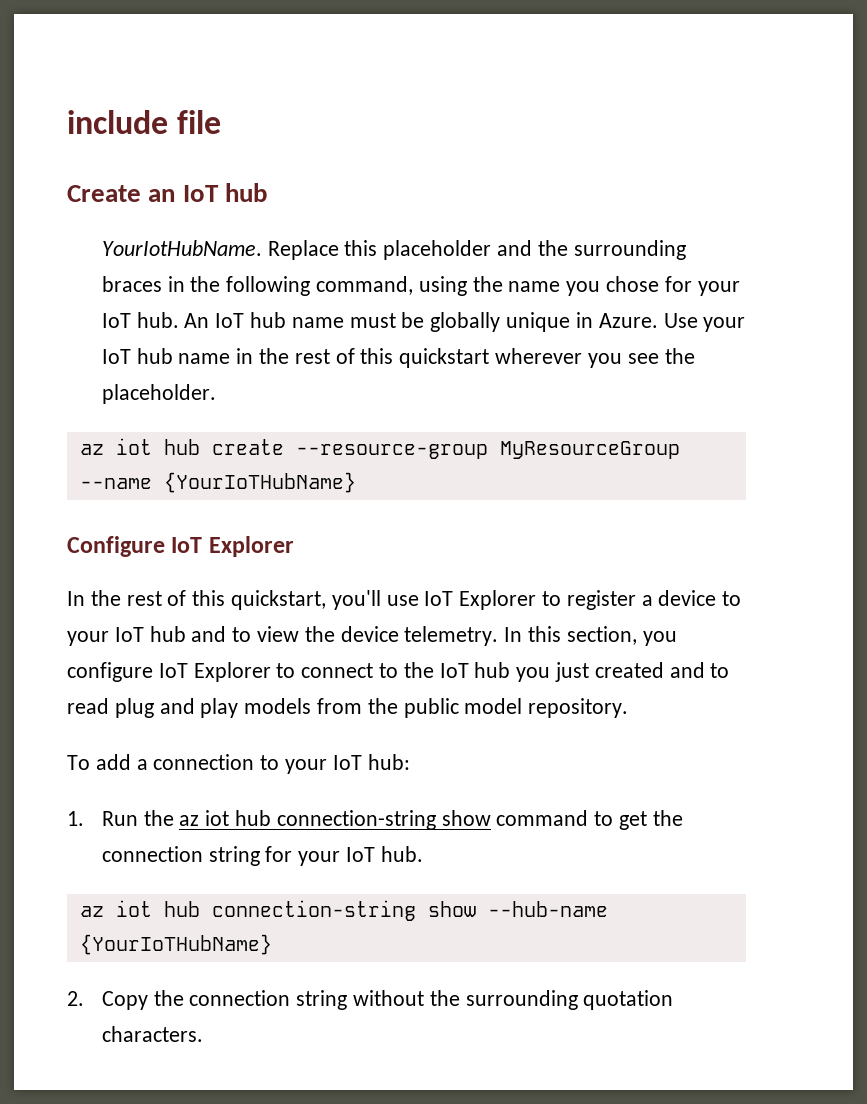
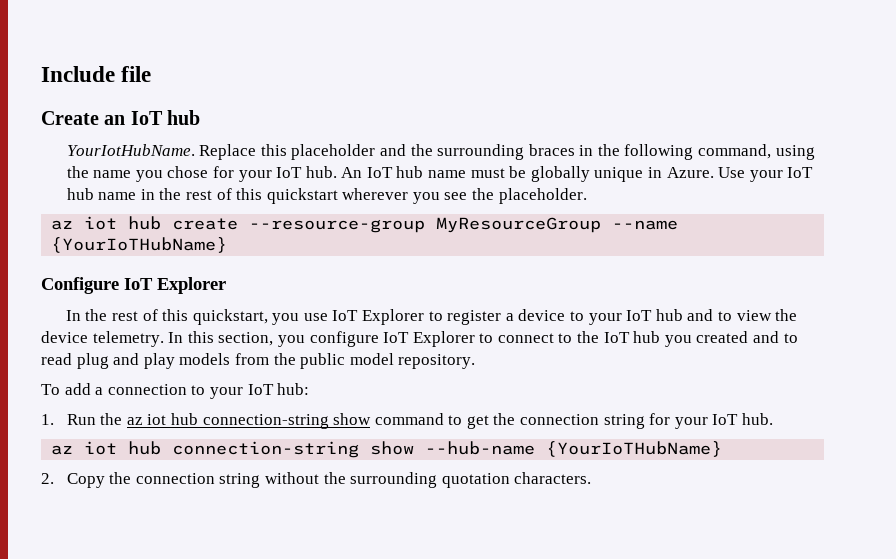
[67,110,168,134] include -> [41,66,115,82] Include
[331,590,381,610] you'll -> [272,313,300,325] you
[555,662,590,682] just -> (692, 341) none

